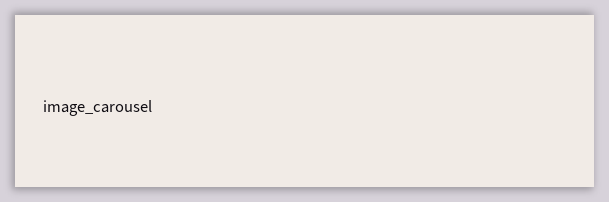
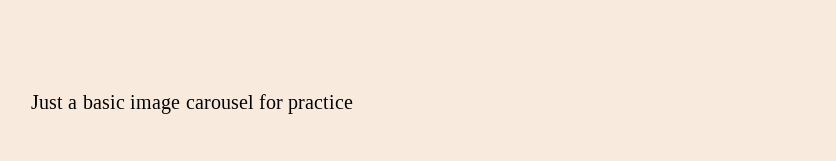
[43,100,152,116] image_carousel -> [31,94,354,114] Just a basic image carousel for practice

